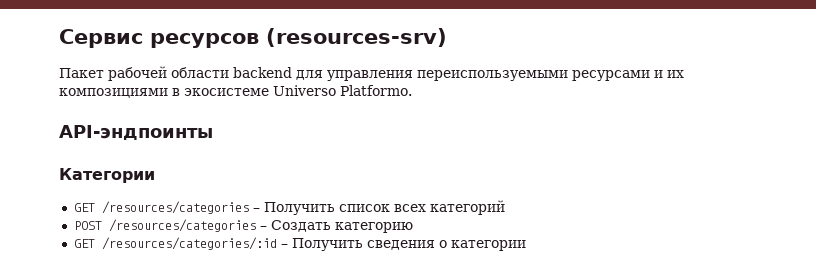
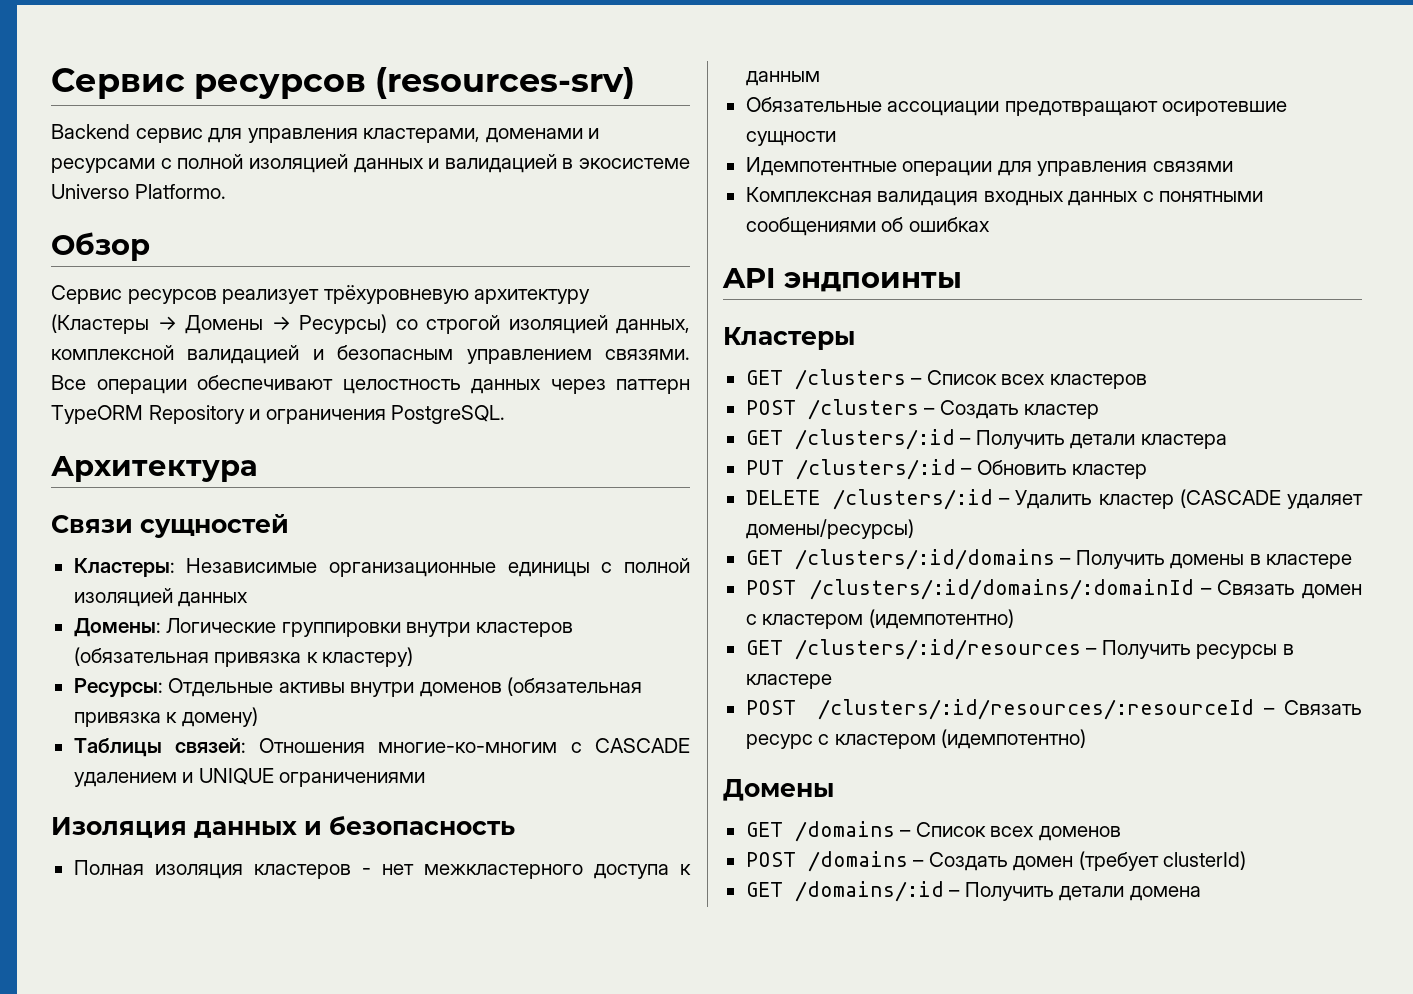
[59,66,684,81] [59,85,412,98] [59,125,213,140] [59,168,155,183] [73,200,505,215] [73,219,413,233] [73,237,526,251] Пакет рабочей области backend для управления переиспользуемыми ресурсами и их композициями в экосистеме Universo Platformo. // API‑эндпоинты // Категории // GET /resources/categories – Получить список всех категорий // POST /resources/categories – Создать категорию // GET /resources/categories/:id – Получить сведения о категории -> [51,124,600,143] [51,154,690,173] [51,184,226,199] [51,232,150,261] [51,285,591,304] [51,314,690,334] [51,345,691,364] [51,375,690,394] [51,405,506,424] [51,456,258,482] [51,514,289,538] [73,558,691,577] [73,588,249,607] [73,618,573,637] [73,647,414,667] [73,677,643,698] [73,707,258,727] [73,738,690,757] [73,768,426,787] [51,816,515,838] [73,860,691,879] [745,71,820,86] [745,97,1288,116] [745,131,836,146] [745,157,1233,176] [745,187,1264,206] [745,217,990,236] [722,268,962,292] [723,327,855,350] [745,369,1147,390] [745,399,1100,420] [745,429,1227,450] [745,459,1148,480] [745,489,1363,510] [745,519,914,539] [745,549,1353,570] [745,579,1362,600] [745,609,1014,629] [745,639,1294,660] [745,674,832,689] [745,699,1362,720] [745,729,1087,749] [723,779,834,801] [745,821,1121,842] [745,851,1247,872] [745,881,1201,902] Backend сервис для управления кластерами, доменами и ресурсами с полной изоляцией данных и валидацией в экосистеме Universo Platformo. // Обзор // Сервис ресурсов реализует трёхуровневую архитектуру (Кластеры → Домены → Ресурсы) со строгой изоляцией данных, комплексной валидацией и безопасным управлением связями. Все операции обеспечивают целостность данных через паттерн TypeORM Repository и ограничения PostgreSQL. // Архитектура // Связи сущностей // Кластеры: Независимые организационные единицы с полной изоляцией данных // Домены: Логические группировки внутри кластеров (обязательная привязка к кластеру) // Ресурсы: Отдельные активы внутри доменов (обязательная привязка к домену) // Таблицы связей: Отношения многие-ко-многим с CASCADE удалением и UNIQUE ограничениями // Изоляция данных и безопасность // Полная изоляция кластеров - нет межкластерного доступа к данным // Обязательные ассоциации предотвращают осиротевшие сущности // Идемпотентные операции для управления связями // Комплексная валидация входных данных с понятными сообщениями об ошибках // API эндпоинты // Кластеры // GET /clusters – Список всех кластеров // POST /clusters – Создать кластер // GET /clusters/:id – Получить детали кластера // PUT /clusters/:id – Обновить кластер // DELETE /clusters/:id – Удалить кластер (CASCADE удаляет домены/ресурсы) // GET /clusters/:id/domains – Получить домены в кластере // POST /clusters/:id/domains/:domainId – Связать домен с кластером (идемпотентно) // GET /clusters/:id/resources – Получить ресурсы в кластере // POST /clusters/:id/resources/:resourceId – Связать ресурс с кластером (идемпотентно) // Домены // GET /domains – Список всех доменов // POST /domains – Создать домен (требует clusterId) // GET /domains/:id – Получить детали домена

